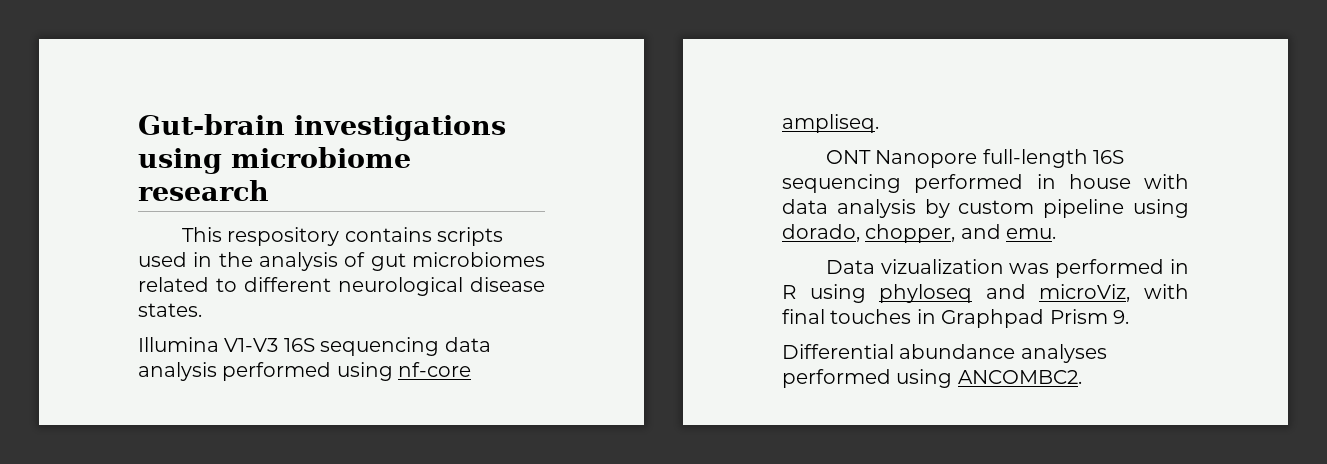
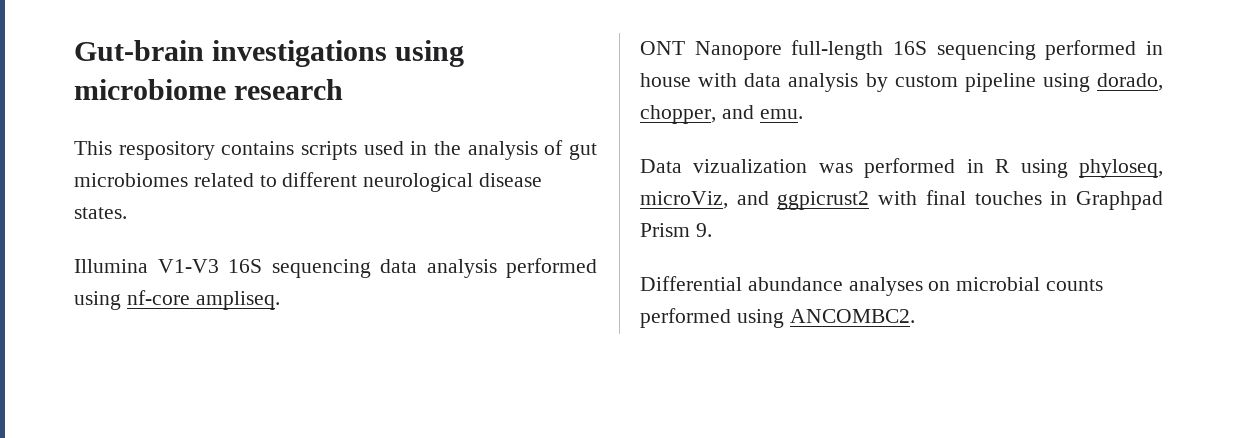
[879,284,1131,303] phyloseq and microViz, -> [1079,159,1163,178] [640,191,870,210] phyloseq, microViz, and ggpicrust2
(1107, 353) none -> [928,277,1104,291] on microbial counts

